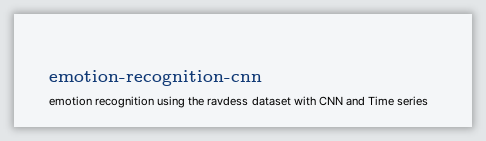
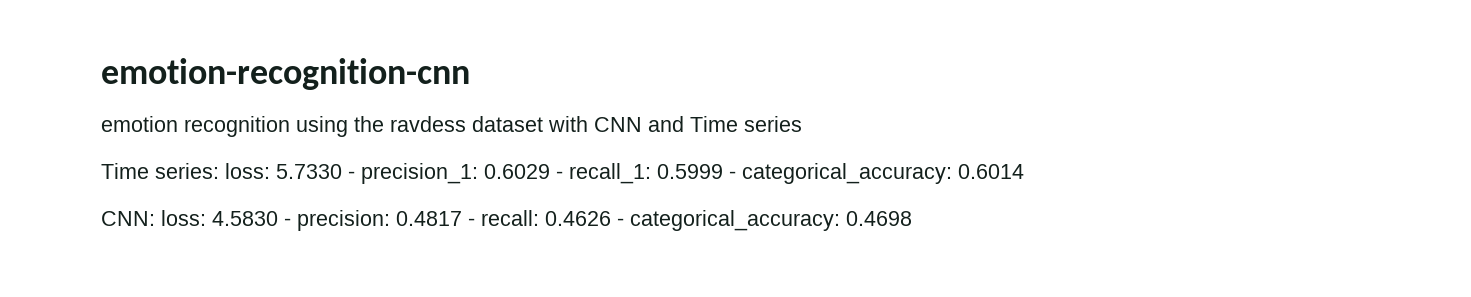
(429, 101) none -> [101,163,1024,184] [101,210,912,231] // Time series: loss: 5.7330 - precision_1: 0.6029 - recall_1: 0.5999 - categorical_accuracy: 0.6014 // CNN: loss: 4.5830 - precision: 0.4817 - recall: 0.4626 - categorical_accuracy: 0.4698

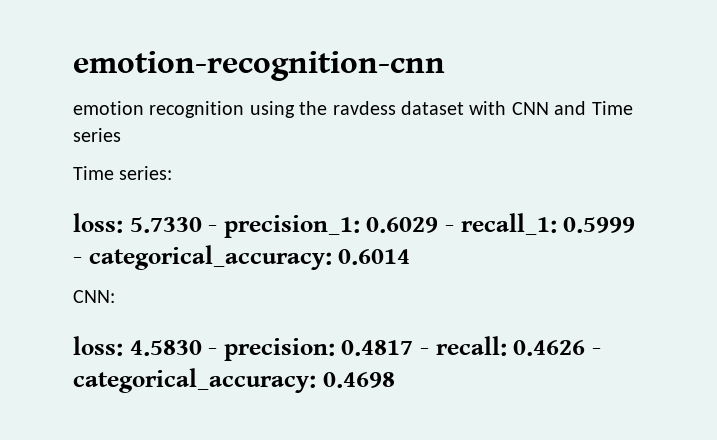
(219, 171) none -> (173, 173) //
(155, 218) none -> (115, 296) //

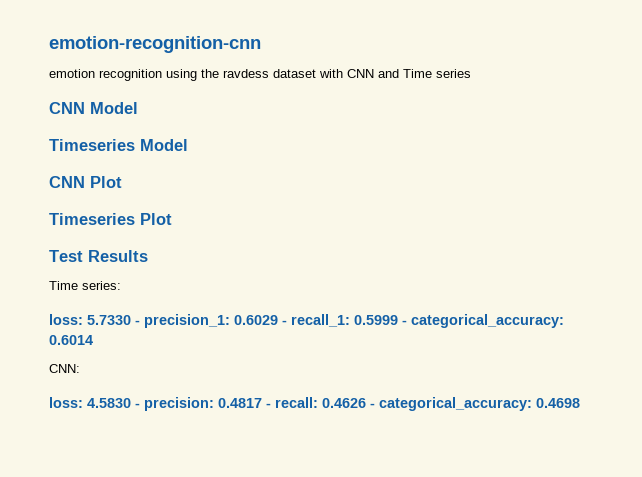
(121, 135) none -> [49,102,138,114] [49,139,188,151] [49,176,122,188] [49,213,172,225] [49,250,148,262] // CNN Model // Timeseries Model // CNN Plot // Timeseries Plot // Test Results

